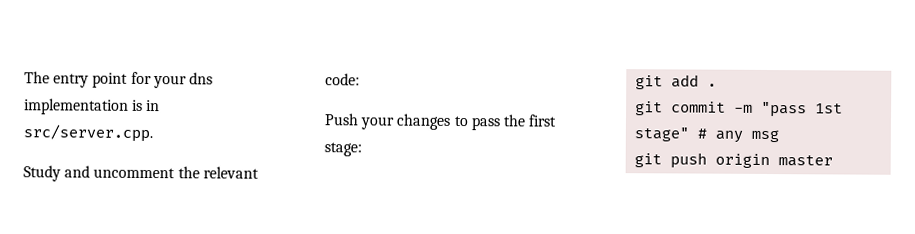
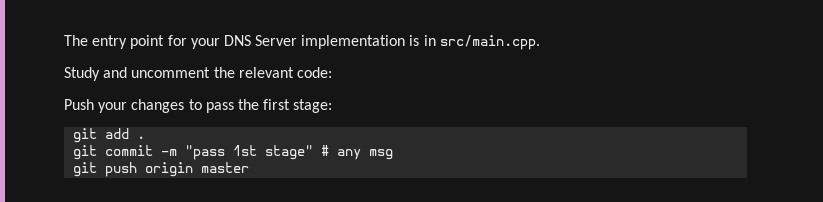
[188,72,213,85] dns -> [223,35,298,46] DNS Server
[23,124,153,143] src/server.cpp. -> [439,35,540,50] src/main.cpp.

